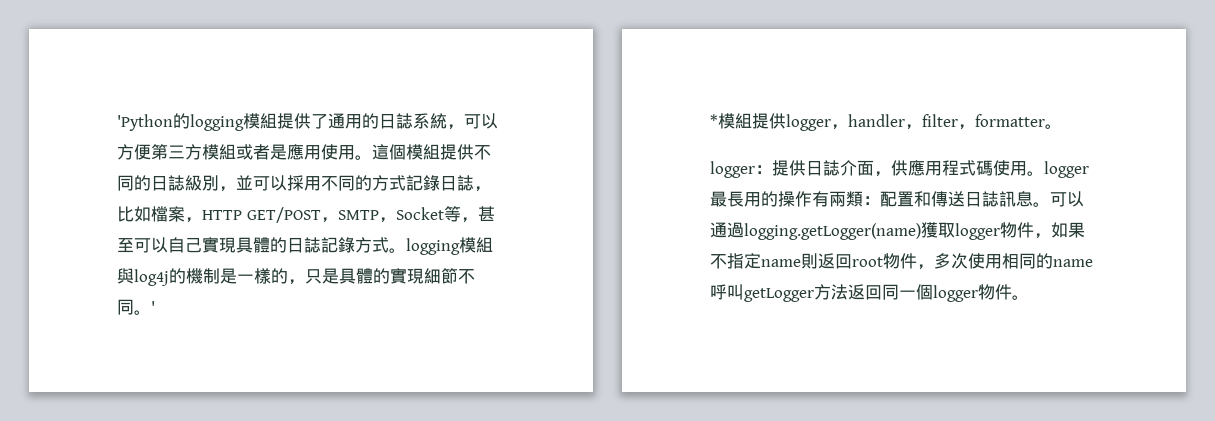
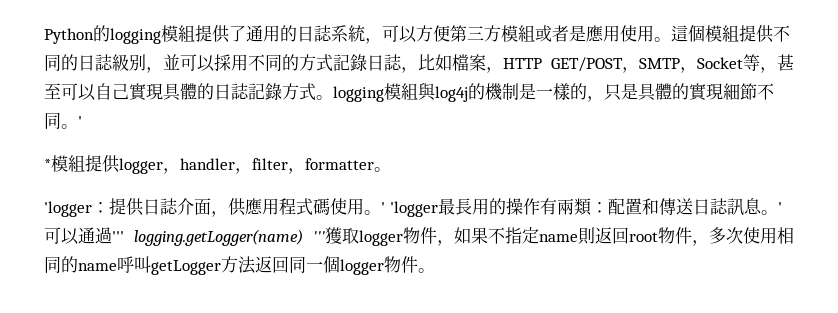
[117,114,173,131] 'Python -> [44,28,94,44] Python
[710,161,755,178] logger -> [44,201,92,217] 'logger
[1044,161,1089,178] logger -> [381,201,438,217] ' 'logger
(1050, 204) none -> [777,202,782,213] '
[744,223,921,240] logging.getLogger(name) -> [112,229,325,246] ''' logging.getLogger(name) '''

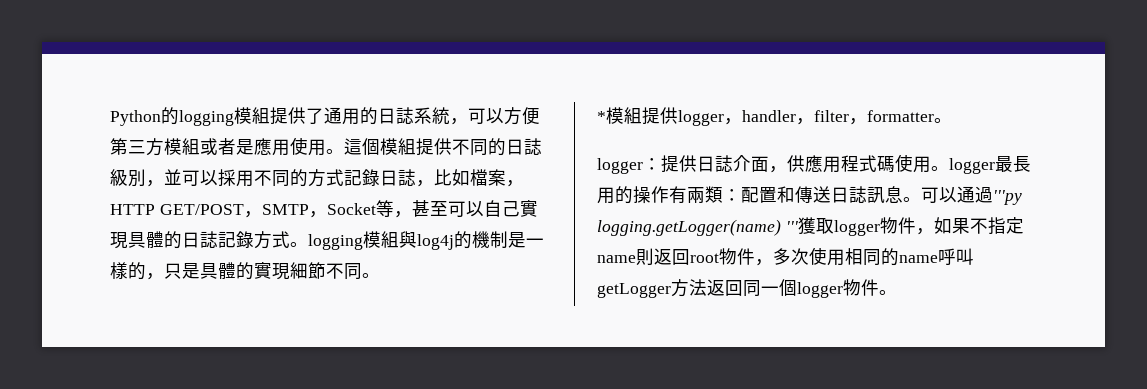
[78,116,82,127] ' -> (380, 275) none
[44,201,92,217] 'logger -> [597,158,643,174] logger
[381,201,438,217] ' 'logger -> [949,158,995,174] logger
[777,202,782,213] ' -> (921, 199) none
[112,231,124,242] ''' -> [993,190,1022,205] '''py

